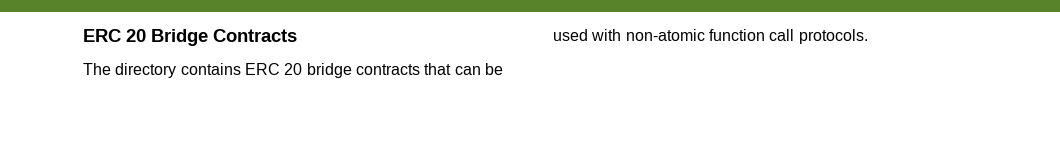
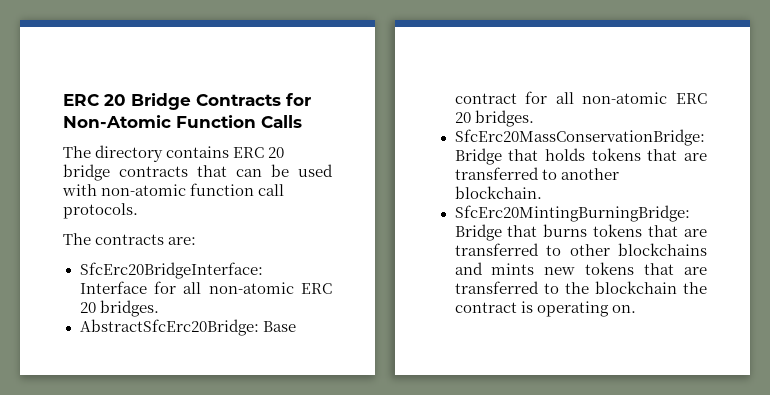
(297, 35) none -> [286,93,311,106] [63,115,302,128] for Non-Atomic Function Calls
(868, 36) none -> [63,233,197,245] [79,262,263,279] [79,281,332,294] [79,300,159,317] [79,319,296,336] [454,91,707,104] [454,110,534,127] [454,129,705,146] [454,148,707,165] [454,167,619,180] [454,186,542,199] [454,205,690,222] [454,224,707,241] [454,243,707,256] [454,262,707,275] [454,281,707,294] [454,301,636,317] // The contracts are: // SfcErc20BridgeInterface: Interface for all non-atomic ERC 20 bridges. // AbstractSfcErc20Bridge: Base contract for all non-atomic ERC 20 bridges. // SfcErc20MassConservationBridge: Bridge that holds tokens that are transferred to another blockchain. // SfcErc20MintingBurningBridge: Bridge that burns tokens that are transferred to other blockchains and mints new tokens that are transferred to the blockchain the contract is operating on.

